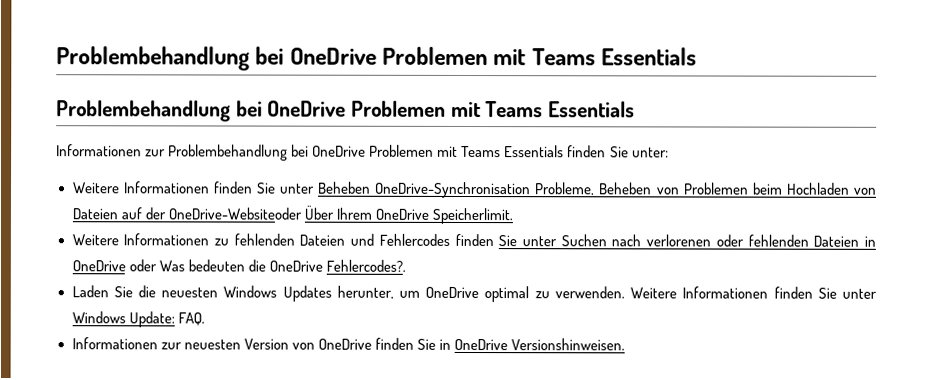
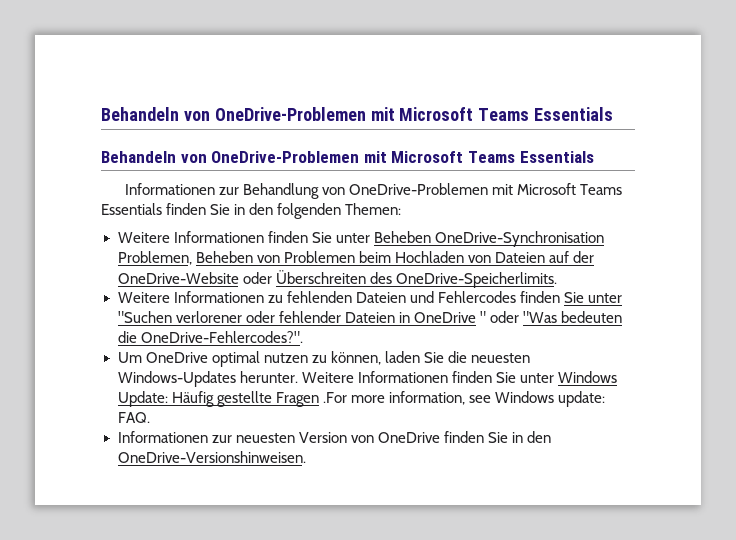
[56,46,698,71] [56,100,636,122] [56,144,669,161] Problembehandlung bei OneDrive Problemen mit Teams Essentials // Problembehandlung bei OneDrive Problemen mit Teams Essentials // Informationen zur Problembehandlung bei OneDrive Problemen mit Teams Essentials finden Sie unter: -> [101,107,614,121] [101,151,594,163] [124,183,622,199] [101,203,402,219] Behandeln von OneDrive-Problemen mit Microsoft Teams Essentials // Behandeln von OneDrive-Problemen mit Microsoft Teams Essentials // Informationen zur Behandlung von OneDrive-Problemen mit Microsoft Teams Essentials finden Sie in den folgenden Themen:
[534,182,596,196] Probleme, -> [117,251,192,265] Problemen,
[167,205,513,225] OneDrive-Websiteoder Über Ihrem OneDrive Speicherlimit. -> [117,270,557,288] OneDrive-Website oder Überschreiten des OneDrive-Speicherlimits.
[560,234,876,247] [71,259,406,272] [71,285,625,303] Suchen nach verlorenen oder fehlenden Dateien in OneDrive oder Was bedeuten die OneDrive Fehlercodes?. // Laden Sie die neuesten Windows Updates herunter, um OneDrive optimal zu verwenden. -> [117,311,623,323] [117,331,303,343] [117,351,530,367] [117,371,298,387] "Suchen verlorener oder fehlender Dateien in OneDrive " oder "Was bedeuten die OneDrive-Fehlercodes?". // Um OneDrive optimal nutzen zu können, laden Sie die neuesten Windows-Updates herunter.
(175, 319) none -> [171,391,605,407] Häufig gestellte Fragen .For more information, see Windows update:
[453,338,626,351] OneDrive Versionshinweisen. -> [526,431,551,443] [117,451,306,463] den OneDrive-Versionshinweisen.

